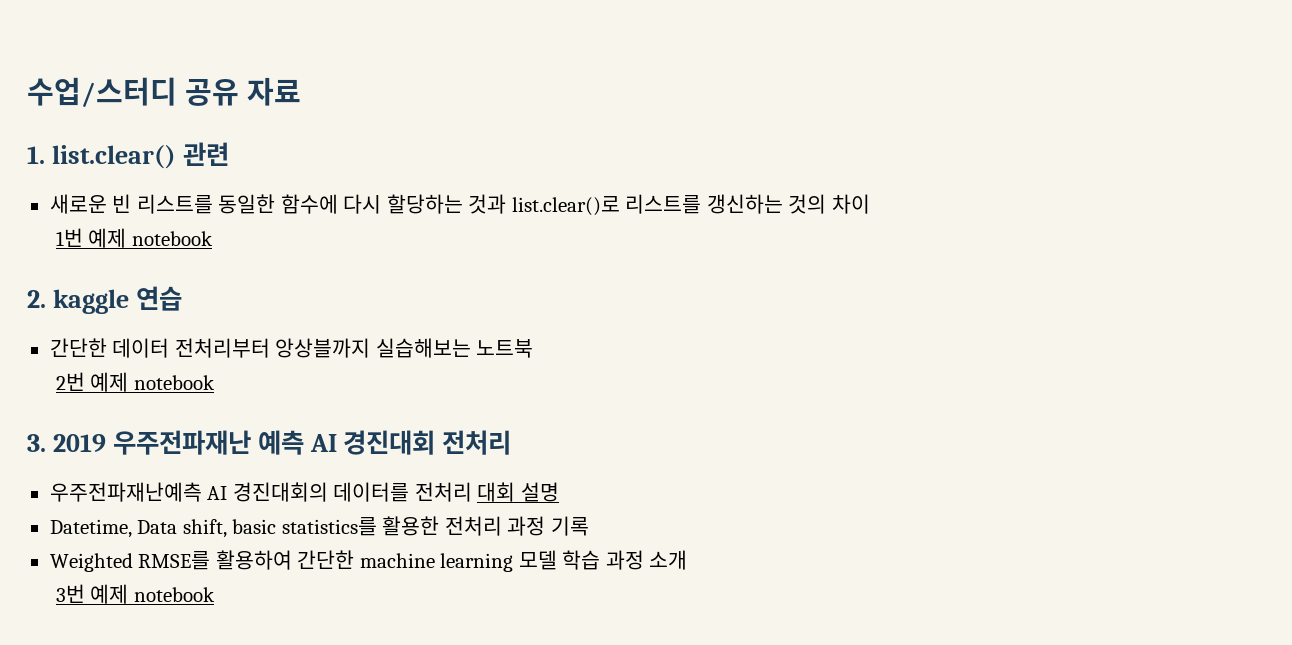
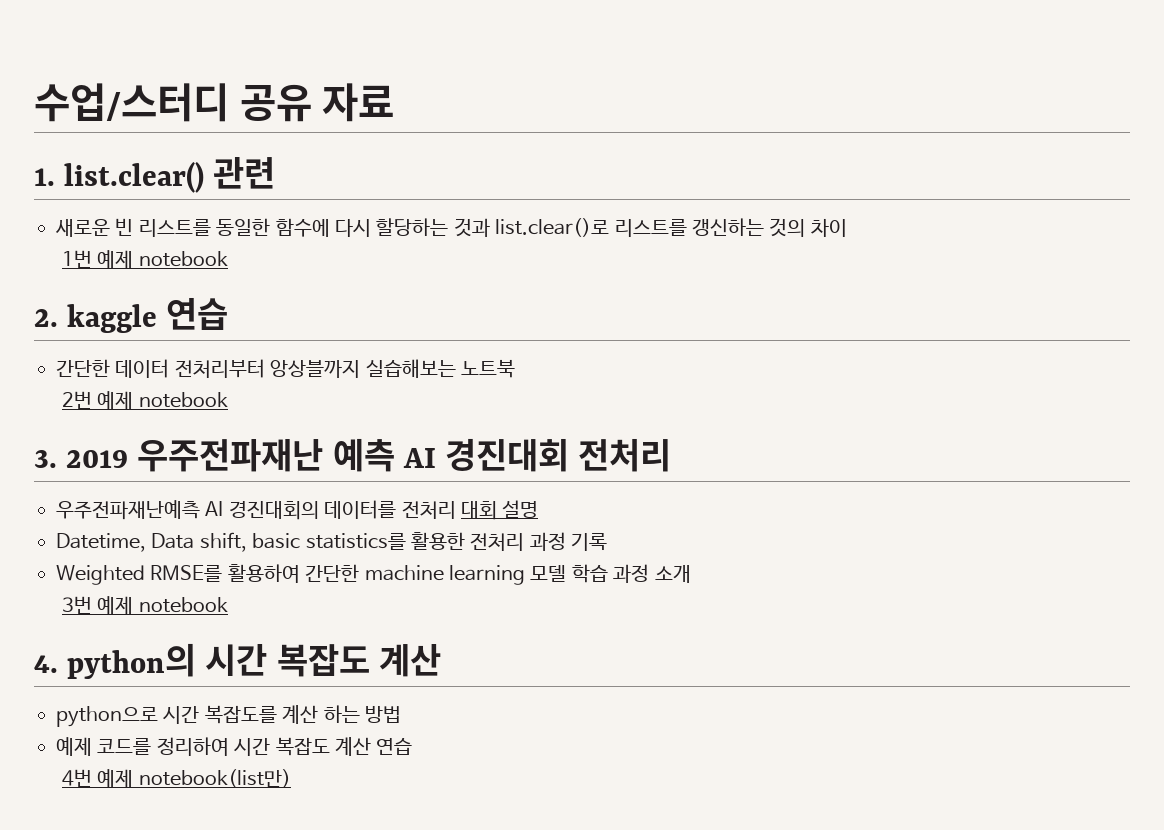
(215, 594) none -> [34,643,441,679] [56,705,401,727] [56,737,413,756] [62,769,291,788] // 4. python의 시간 복잡도 계산 // python으로 시간 복잡도를 계산 하는 방법 // 예제 코드를 정리하여 시간 복잡도 계산 연습 // 4번 예제 notebook(list만)

